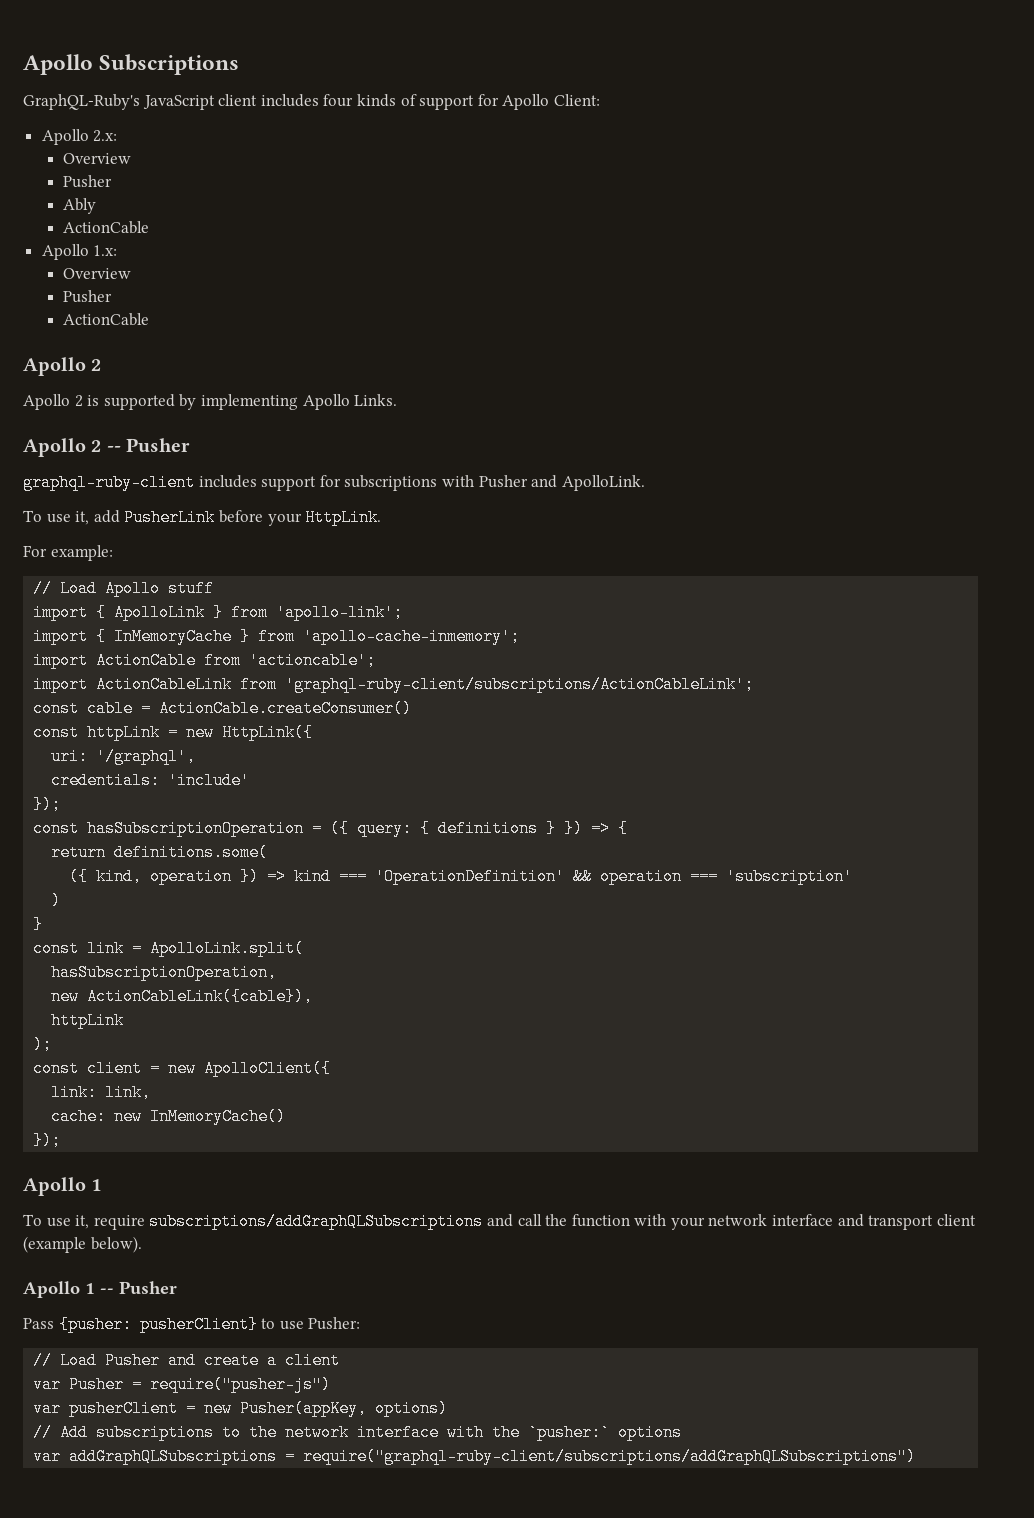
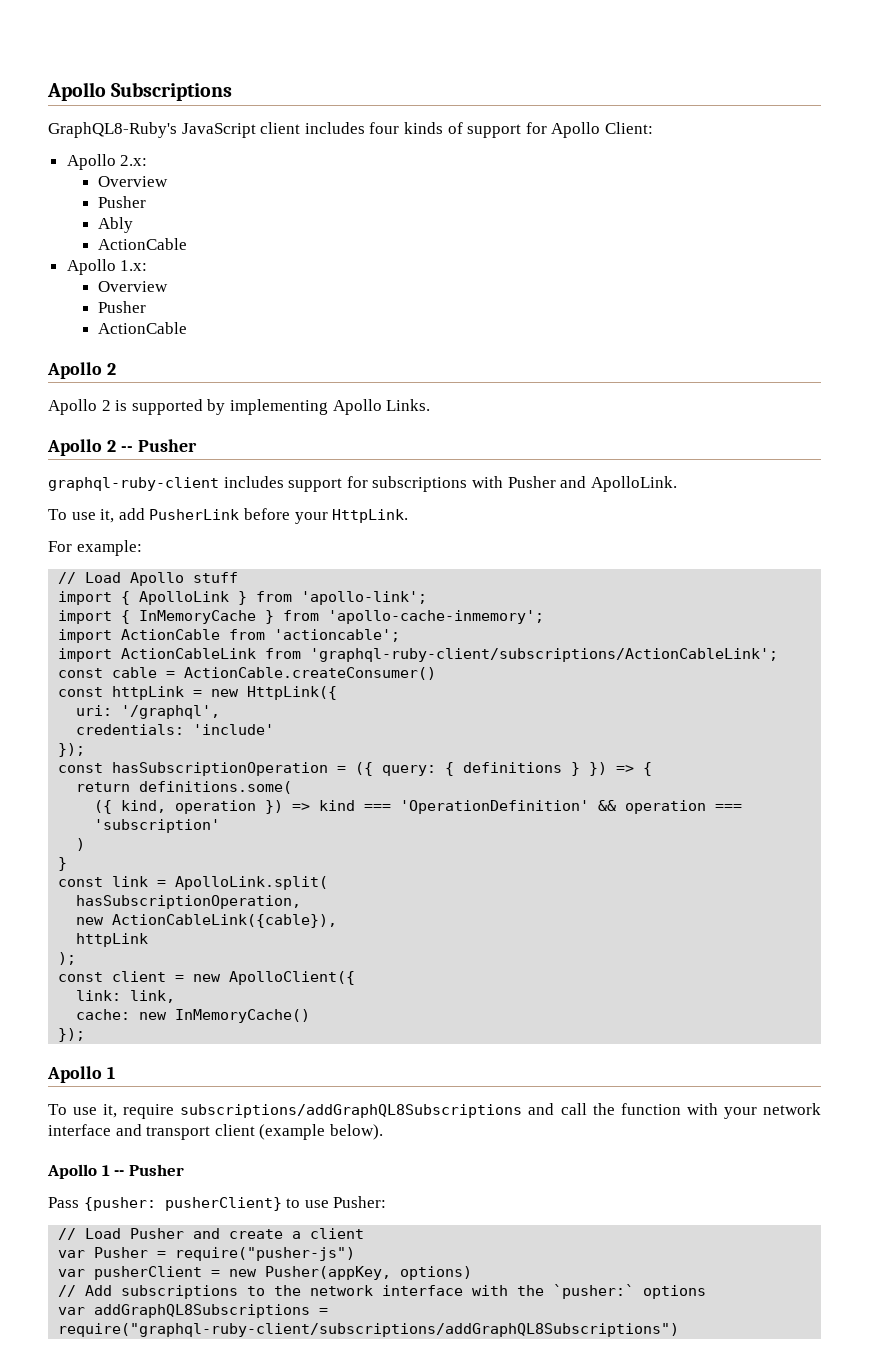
[23,94,140,110] GraphQL-Ruby's -> [48,122,177,138] GraphQL8-Ruby's
[149,1213,484,1230] subscriptions/addGraphQLSubscriptions -> [180,1104,523,1118] subscriptions/addGraphQL8Subscriptions
[69,1448,917,1465] addGraphQLSubscriptions = require("graphql-ruby-client/subscriptions/addGraphQLSubscriptions") -> [94,1304,329,1318] [58,1323,680,1337] addGraphQL8Subscriptions = require("graphql-ruby-client/subscriptions/addGraphQL8Subscriptions")

